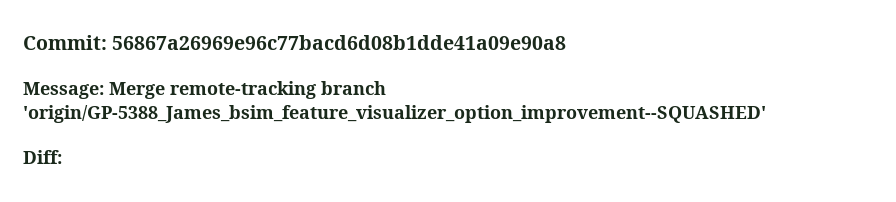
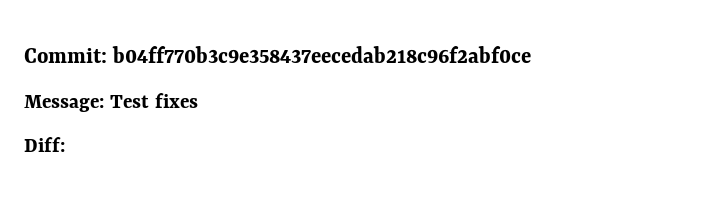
[112,35,567,50] 56867a26969e96c77bacd6d08b1dde41a09e90a8 -> [112,46,532,63] b04ff770b3c9e358437eecedab218c96f2abf0ce
[109,81,386,99] [23,105,766,123] Merge remote-tracking branch 'origin/GP-5388_James_bsim_feature_visualizer_option_improvement--SQUASHED' -> [109,93,198,108] Test fixes

